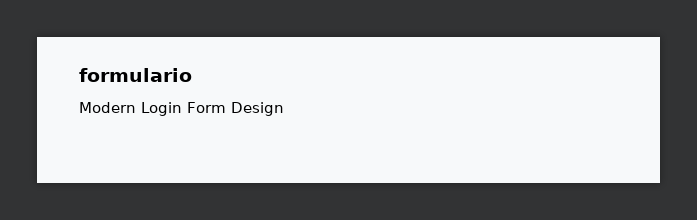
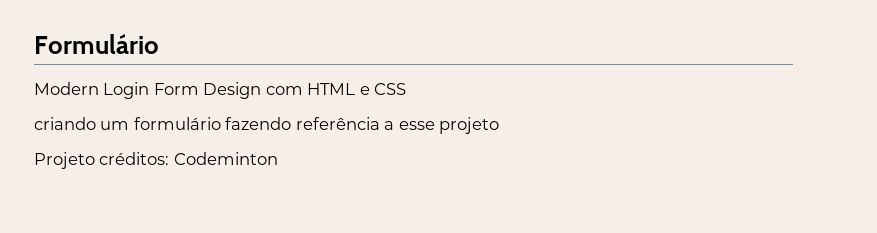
[79,68,192,82] formulario -> [34,34,159,54] Formulário
(284, 109) none -> [265,83,407,95] [34,117,500,134] [34,152,278,169] com HTML e CSS // criando um formulário fazendo referência a esse projeto // Projeto créditos: Codeminton

